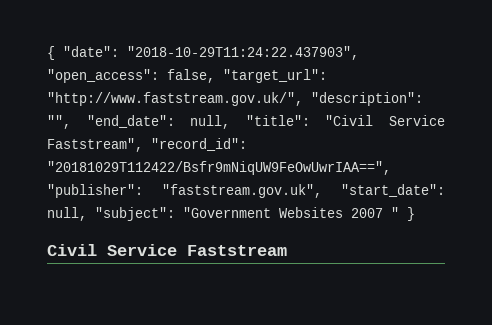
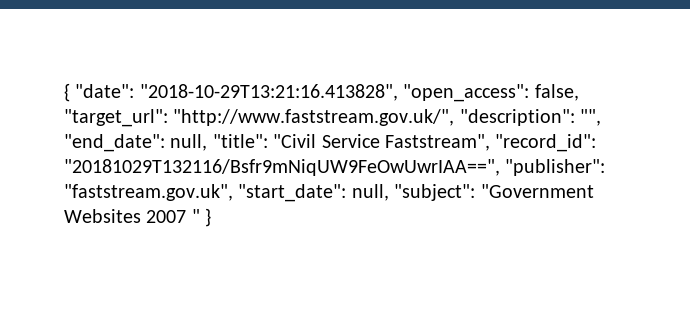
[127,46,359,60] "2018-10-29T11:24:22.437903", -> [139,84,398,101] "2018-10-29T13:21:16.413828",
[47,161,391,175] "20181029T112422/Bsfr9mNiqUW9FeOwUwrIAA==", -> [64,159,500,176] "20181029T132116/Bsfr9mNiqUW9FeOwUwrIAA==",
[47,244,287,256] // Civil Service Faststream -> (212, 217) none

